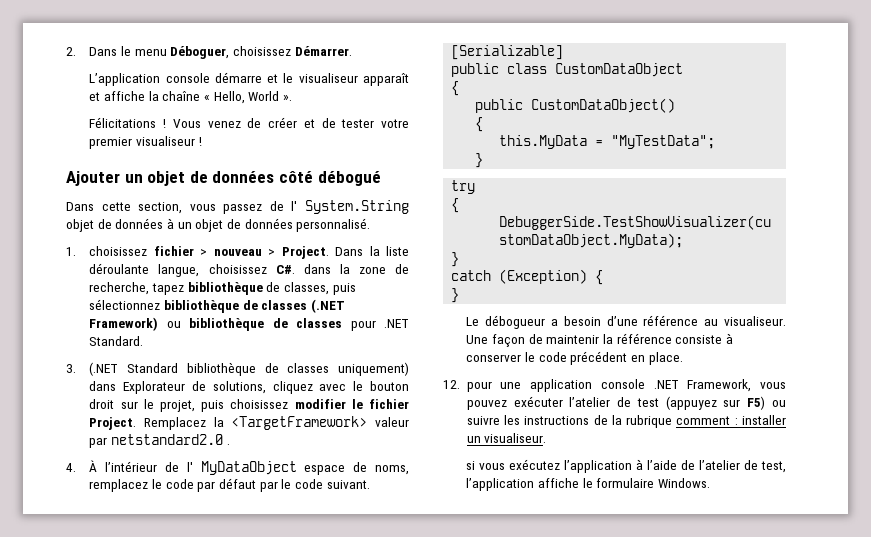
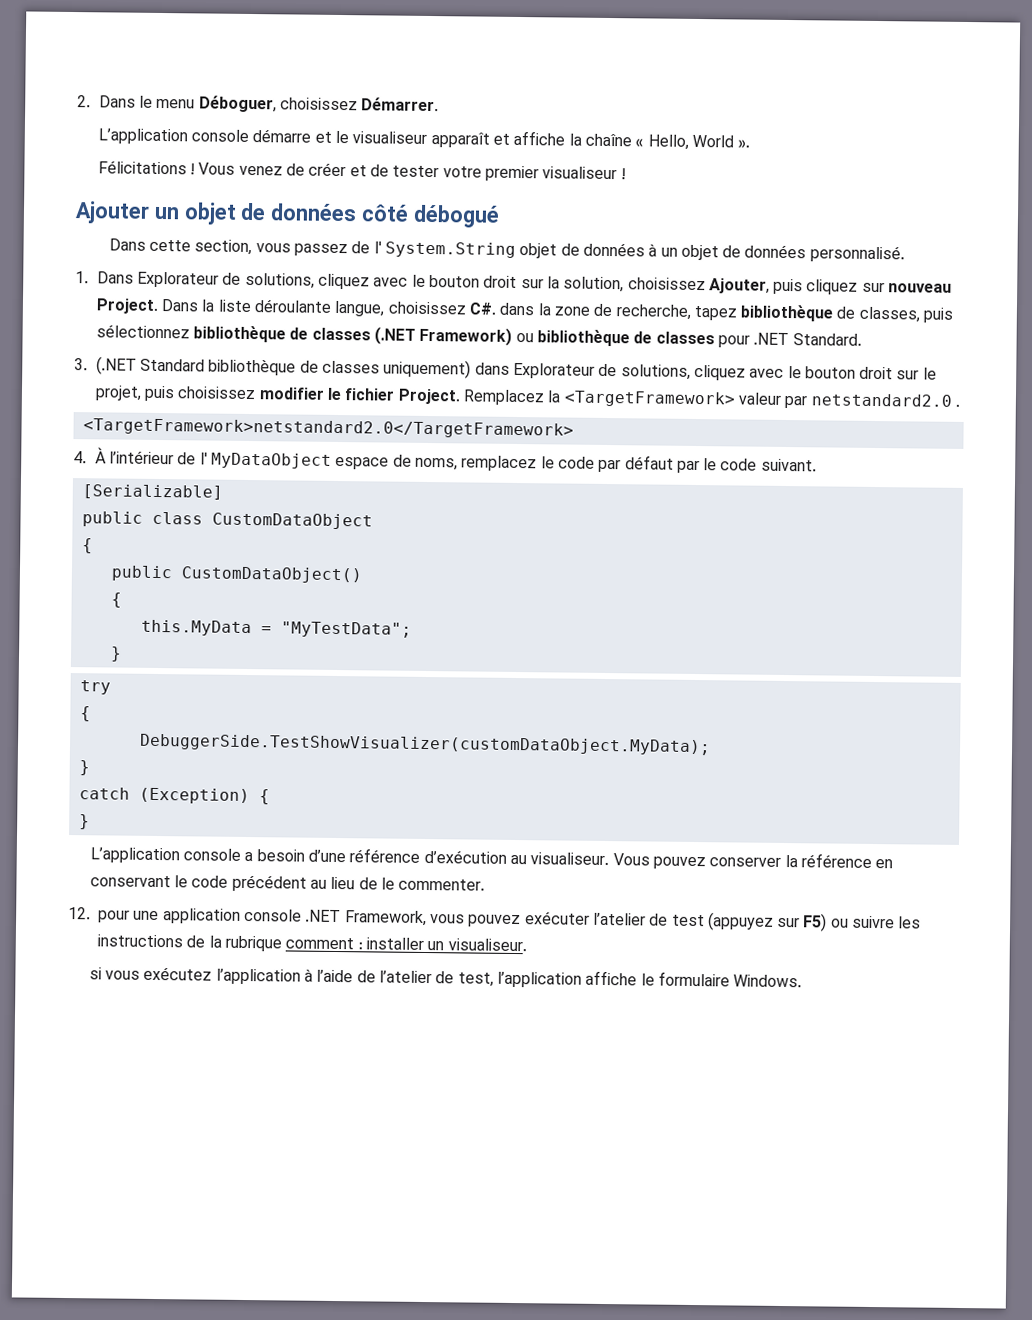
[89,246,276,256] choisissez fichier > nouveau > -> [96,271,953,295] Dans Explorateur de solutions, cliquez avec le bouton droit sur la solution, choisissez Ajouter, puis cliquez sur nouveau
(230, 444) none -> [82,418,574,439] // <TargetFramework>netstandard2.0</TargetFramework>
[466,315,546,329] Le débogueur -> [89,847,241,864] L’application console
(699, 320) none -> [423,849,507,864] d’exécution
[466,333,733,347] [466,351,683,365] Une façon de maintenir la référence consiste à conserver le code précédent en place. -> [612,853,894,870] [89,874,486,892] Vous pouvez conserver la référence en conservant le code précédent au lieu de le commenter.

